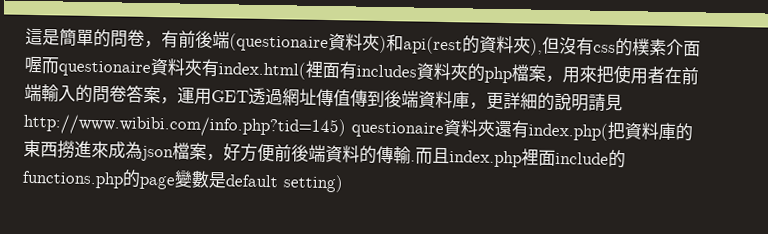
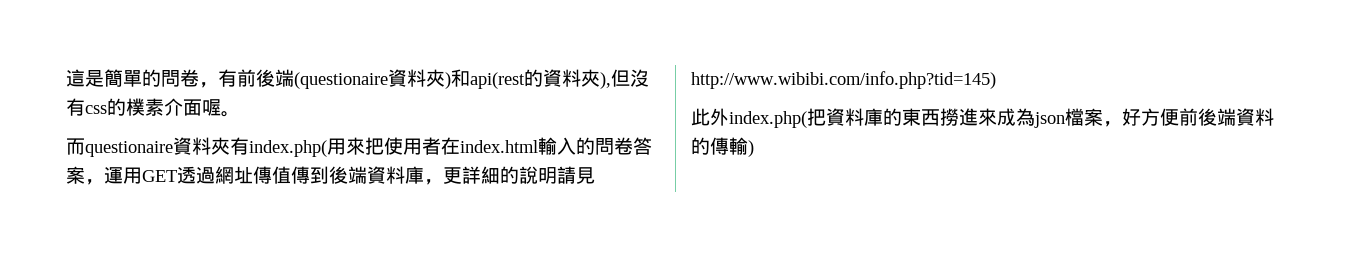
(42, 64) none -> [221,111,240,117] 。 //
[218,60,563,84] index.html(裡面有includes資料夾的php檔案， -> [249,140,327,157] index.php(
[681,67,699,86] [24,83,42,102] 前端 -> [460,140,538,153] index.html
[351,119,529,139] questionaire資料夾還有 -> [691,108,729,126] // 此外
[410,147,626,169] [22,169,343,193] .而且index.php裡面include的functions.php的page變數是default setting) -> [748,140,754,157] )

